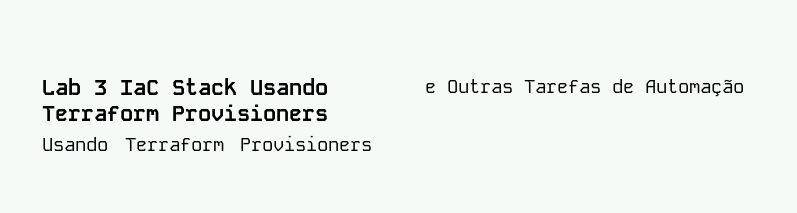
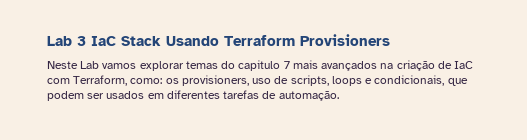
[42,135,372,151] [425,79,744,97] Usando Terraform Provisioners e Outras Tarefas de Automação -> [47,60,474,71] [47,75,468,86] [47,90,339,101] Neste Lab vamos explorar temas do capitulo 7 mais avançados na criação de IaC com Terraform, como: os provisioners, uso de scripts, loops e condicionais, que podem ser usados em diferentes tarefas de automação.

